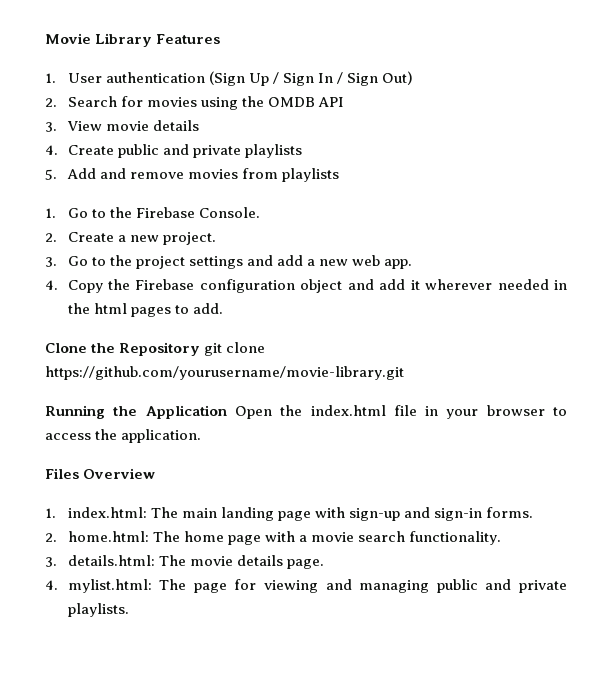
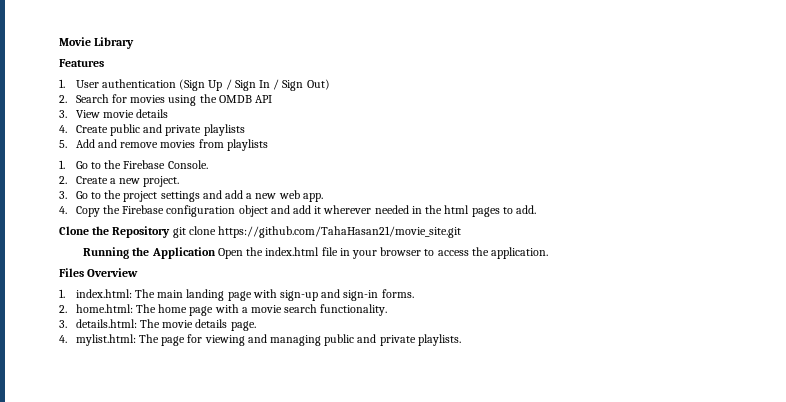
(153, 40) none -> (135, 43) //
[45,366,404,380] https://github.com/yourusername/movie-library.git -> [218,226,462,238] https://github.com/TahaHasan21/movie_site.git

